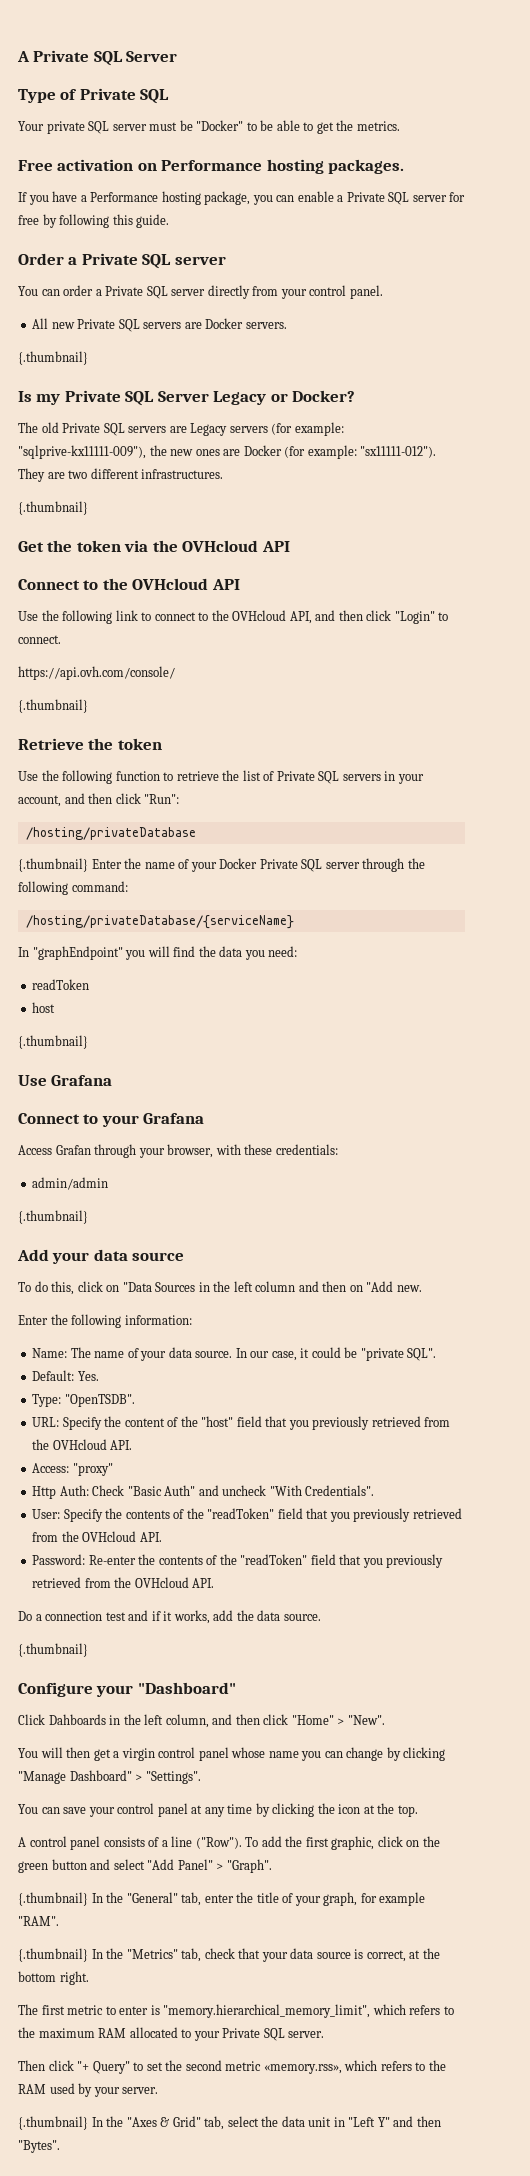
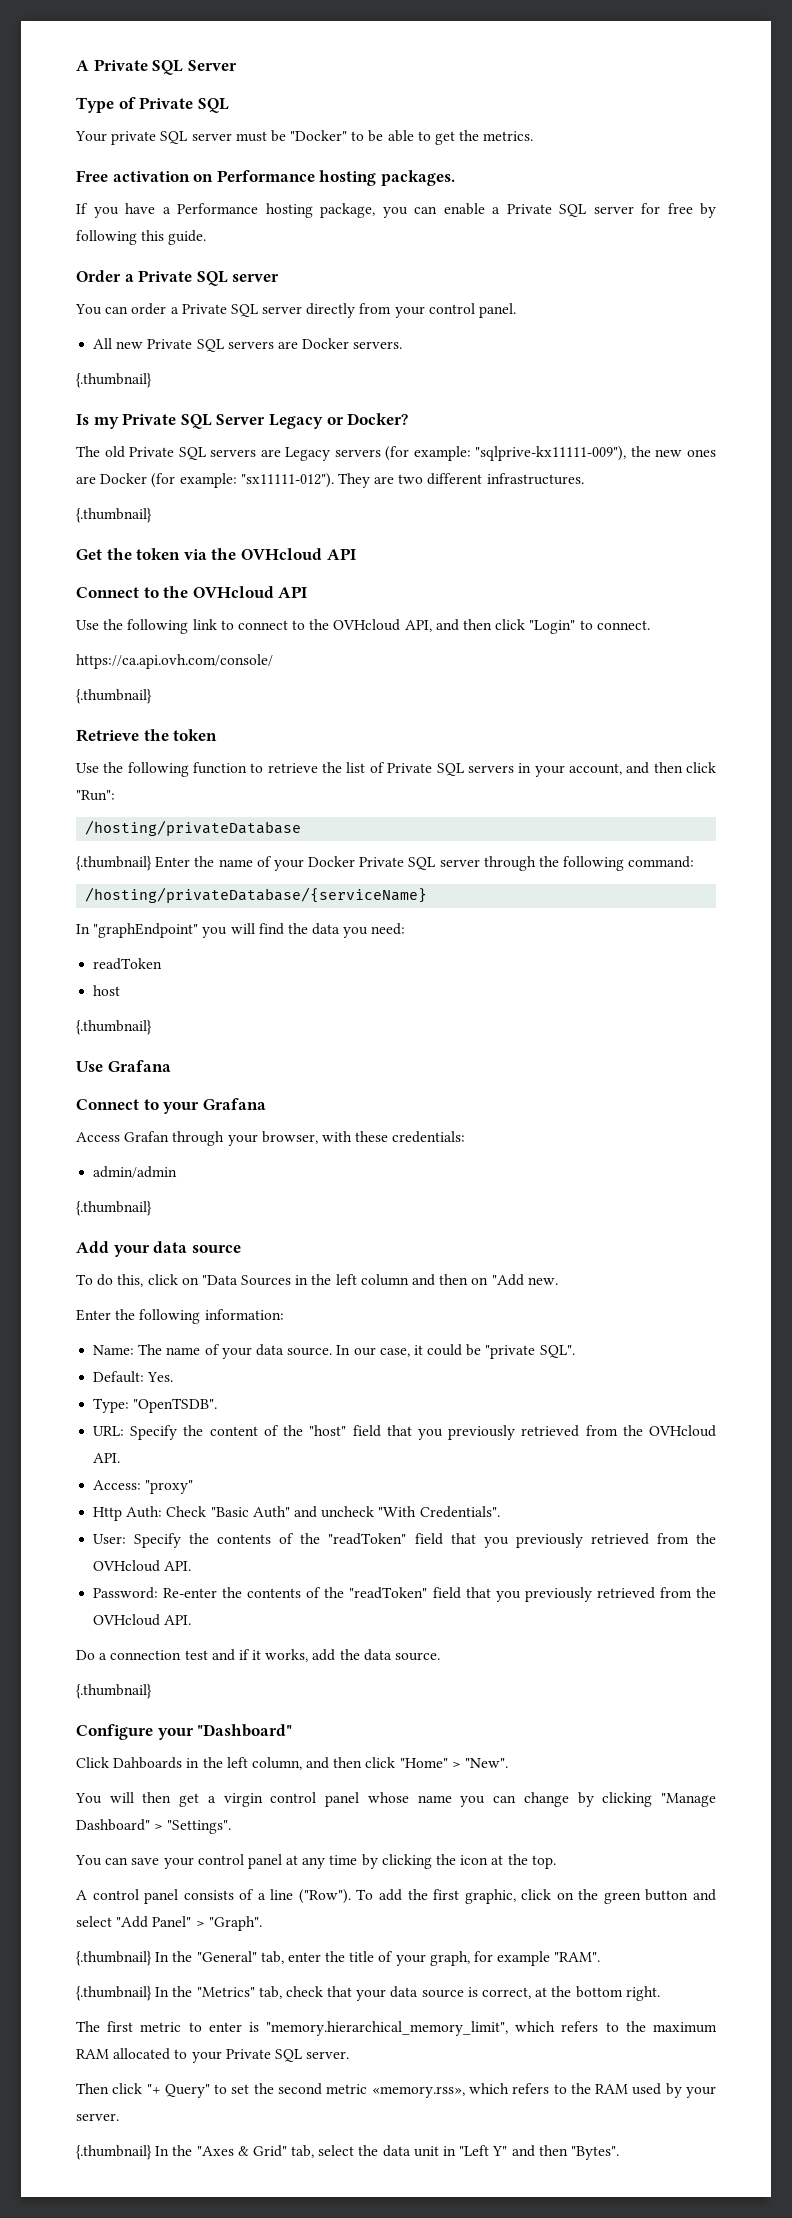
[18,666,175,680] https://api.ovh.com/console/ -> [76,654,273,669] https://ca.api.ovh.com/console/

